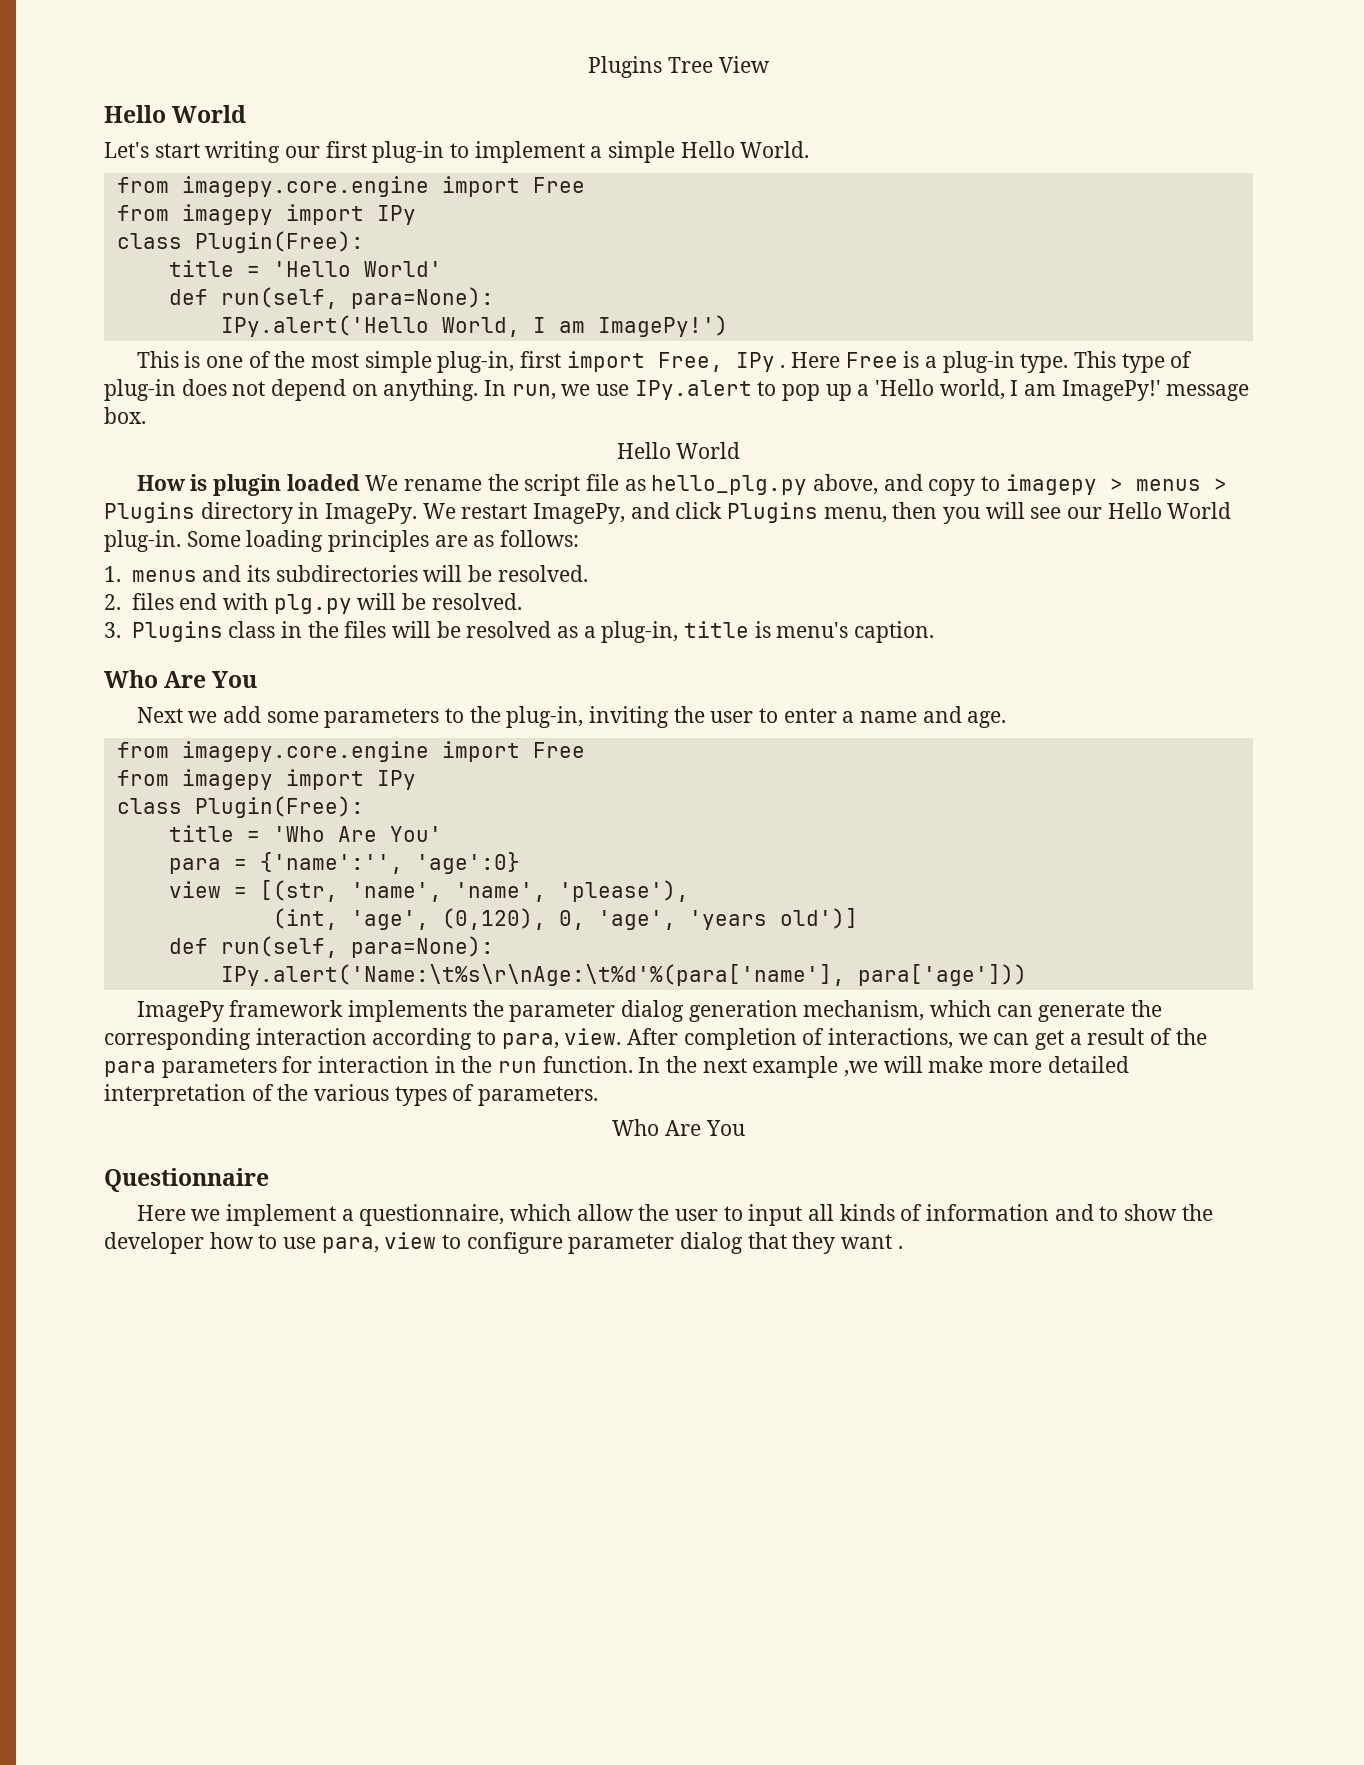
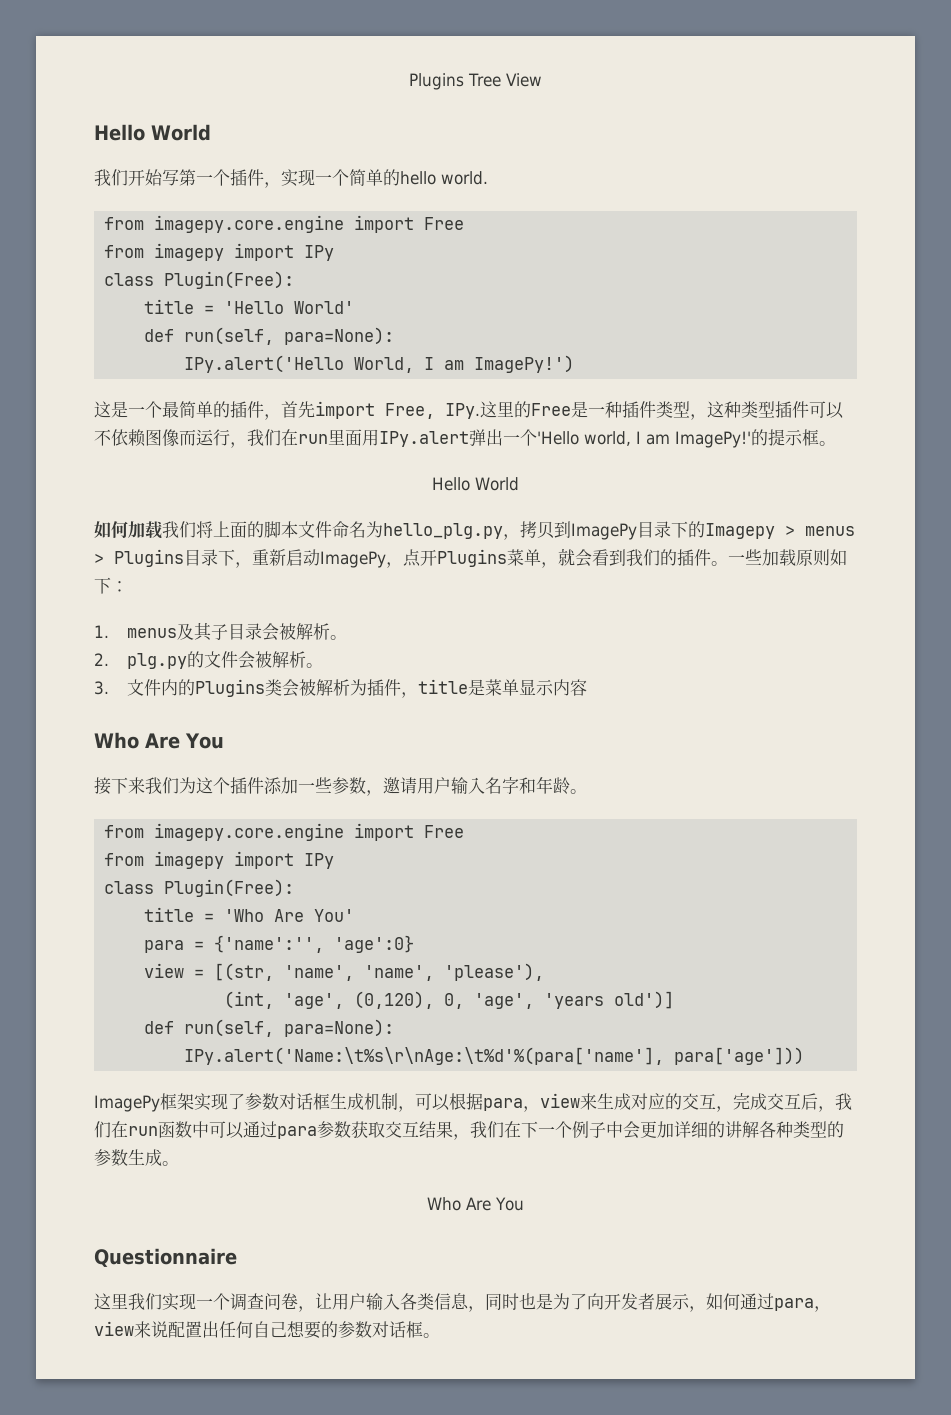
[104,141,810,163] Let's start writing our first plug-in to implement a simple Hello World. -> [94,169,488,188] 我们开始写第一个插件，实现一个简单的hello world.
[136,351,1193,373] [104,379,870,401] This is one of the most simple plug-in, first import Free, IPy . Here Free is a plug-in type. This type of plug-in does not depend on anything. In run, we use IPy.alert to pop up a -> [94,401,844,420] [94,429,537,448] 这是一个最简单的插件，首先import Free, IPy.这里的Free是一种插件类型，这种类型插件可以不依赖图像而运行，我们在run里面用IPy.alert弹出一个
[1166,384,1250,401] [104,407,146,424] [616,442,741,459] [136,474,1227,496] [104,502,1232,524] [104,530,580,552] [104,565,588,582] [104,593,522,614] [104,621,934,643] [104,670,258,688] [136,706,1007,728] message box. // Hello World // How is plugin loaded We rename the script file as hello_plg.py above, and copy to imagepy > menus > Plugins directory in ImagePy. We restart ImagePy, and click Plugins menu, then you will see our Hello World plug-in. Some loading principles are as follows: // 1. menus and its subdirectories will be resolved. // 2. files end with plg.py will be resolved. // 3. Plugins class in the files will be resolved as a plug-in, title is menu's caption. // Who Are You // Next we add some parameters to the plug-in, inviting the user to enter a name and age. -> [751,429,836,446] [432,477,520,491] [94,521,855,540] [94,548,847,568] [94,577,128,594] [94,622,347,641] [94,651,323,669] [94,679,587,698] [94,732,224,749] [94,776,587,796] 的提示框。 // Hello World // 如何加载我们将上面的脚本文件命名为hello_plg.py，拷贝到ImagePy目录下的Imagepy > menus > Plugins目录下，重新启动ImagePy，点开Plugins菜单，就会看到我们的插件。一些加载原则如下： // 1. menus及其子目录会被解析。 // 2. plg.py的文件会被解析。 // 3.文件内的Plugins类会被解析为插件，title是菜单显示内容 // Who Are You // 接下来我们为这个插件添加一些参数，邀请用户输入名字和年龄。
[229,1000,1162,1022] [104,1028,1207,1050] [104,1056,1129,1078] [104,1084,599,1106] [612,1119,745,1136] [104,1168,269,1192] [136,1204,1213,1226] [104,1232,903,1254] framework implements the parameter dialog generation mechanism, which can generate the corresponding interaction according to para, view. After completion of interactions, we can get a result of the para parameters for interaction in the run function. In the next example ,we will make more detailed interpretation of the various types of parameters. // Who Are You // Questionnaire // Here we implement a questionnaire, which allow the user to input all kinds of information and to show the developer how to use para, view to configure parameter dialog that they want . -> [160,1093,852,1112] [94,1121,844,1140] [94,1149,179,1166] [427,1197,525,1211] [94,1248,237,1267] [94,1293,831,1312] [94,1321,440,1339] 框架实现了参数对话框生成机制，可以根据para，view来生成对应的交互，完成交互后，我们在run函数中可以通过para参数获取交互结果，我们在下一个例子中会更加详细的讲解各种类型的参数生成。 // Who Are You // Questionnaire // 这里我们实现一个调查问卷，让用户输入各类信息，同时也是为了向开发者展示，如何通过para，view来说配置出任何自己想要的参数对话框。

